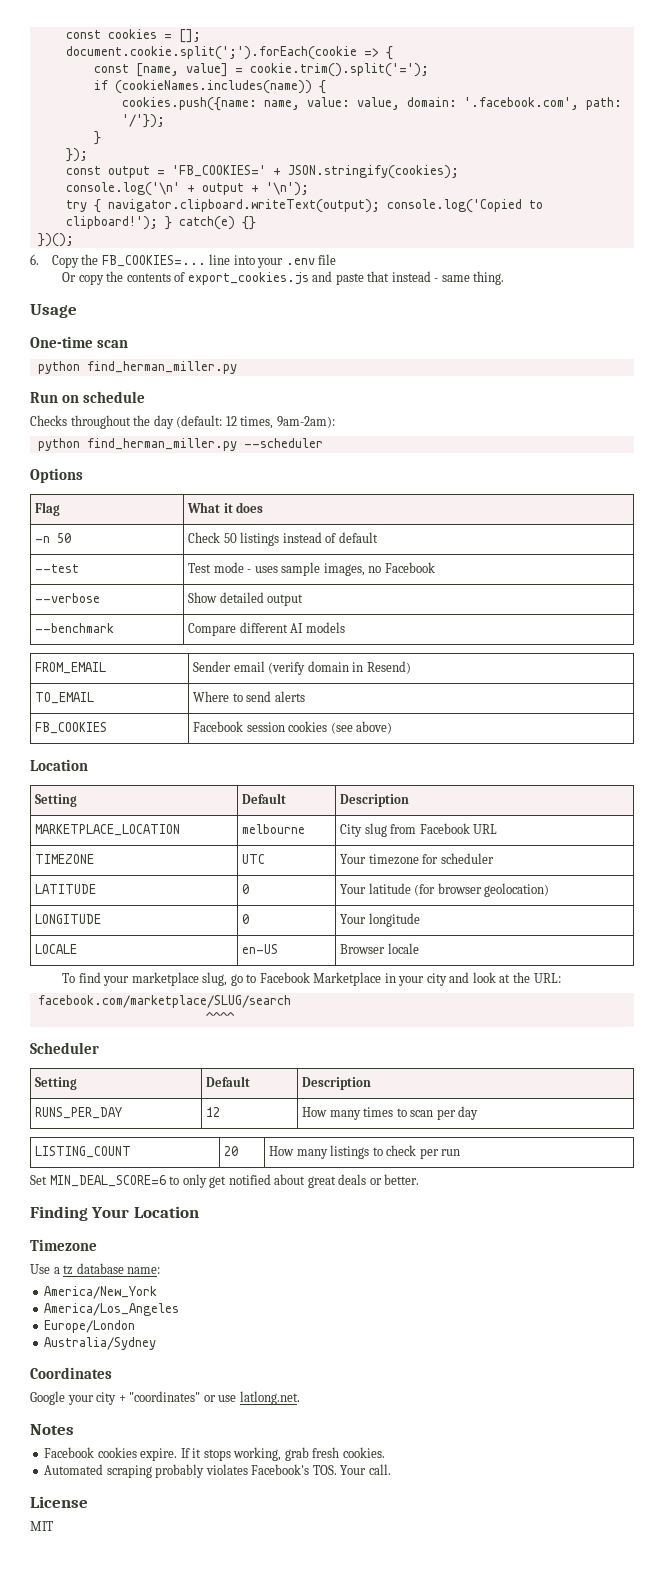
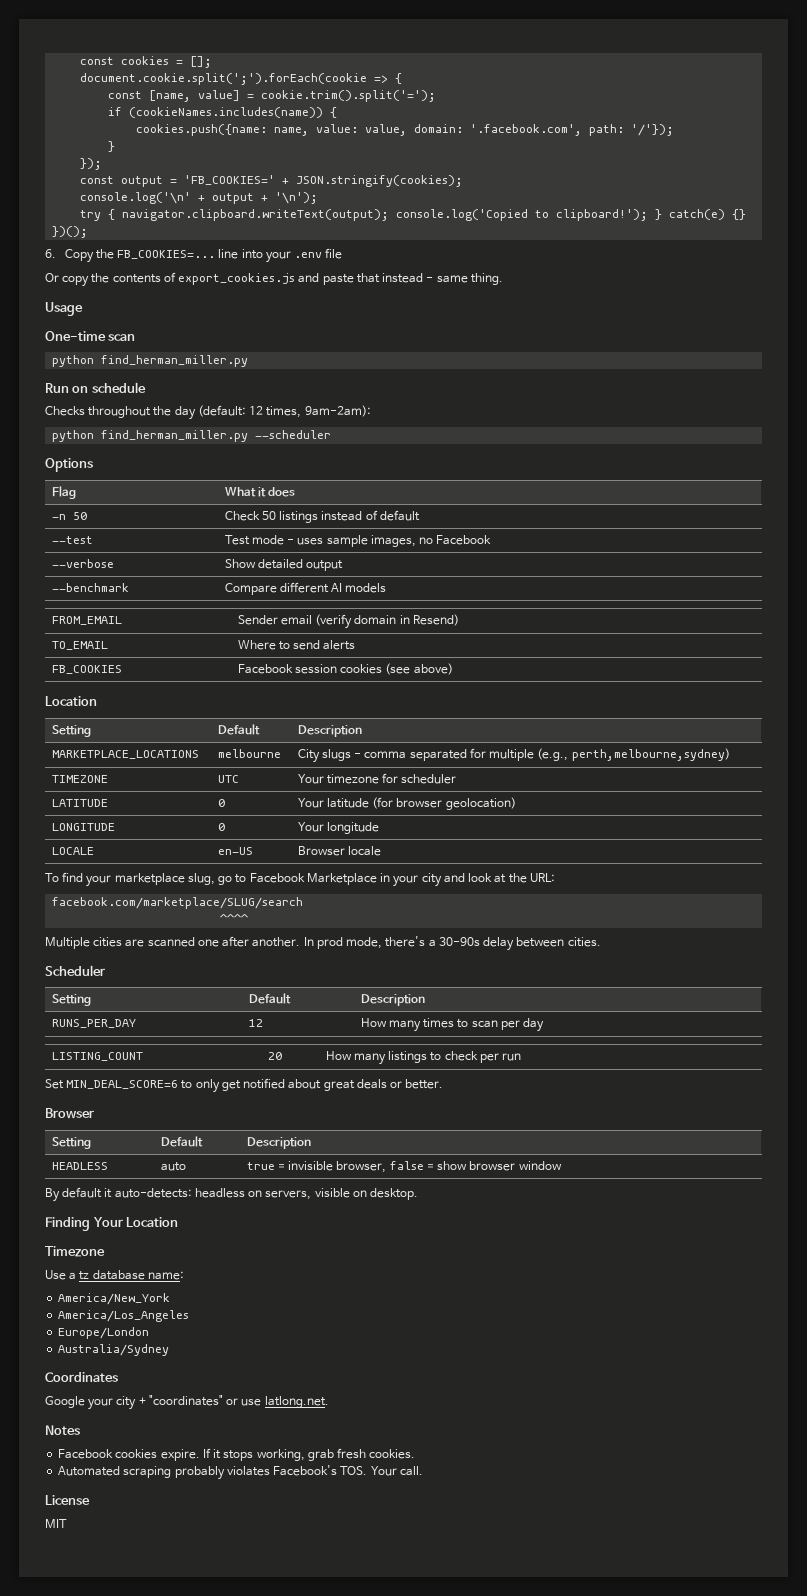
[35,824,181,836] MARKETPLACE_LOCATION -> [51,750,199,759] MARKETPLACE_LOCATIONS
[364,823,498,837] slug from Facebook URL -> [321,748,730,761] slugs - comma separated for multiple (e.g., perth,melbourne,sydney)
(235, 1017) none -> [45,936,601,951] // Multiple cities are scanned one after another. In prod mode, there's a 30-90s delay between cities.
(420, 1179) none -> [45,1108,94,1119] [51,1137,91,1149] [160,1136,203,1147] [246,1137,311,1149] [51,1162,108,1170] [160,1162,186,1171] [246,1161,562,1173] [45,1187,419,1202] // Browser // Setting | Default | Description // HEADLESS | auto | true = invisible browser, false = show browser window // By default it auto-detects: headless on servers, visible on desktop.

